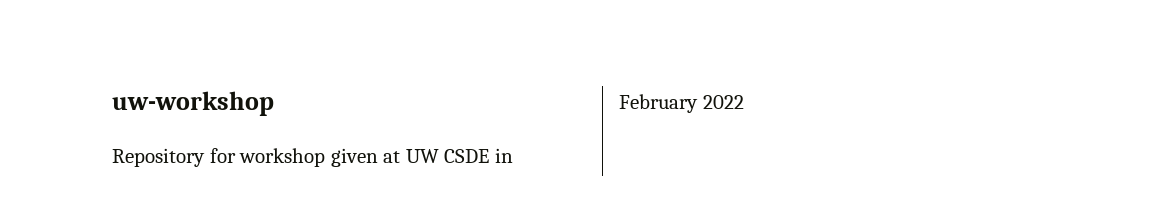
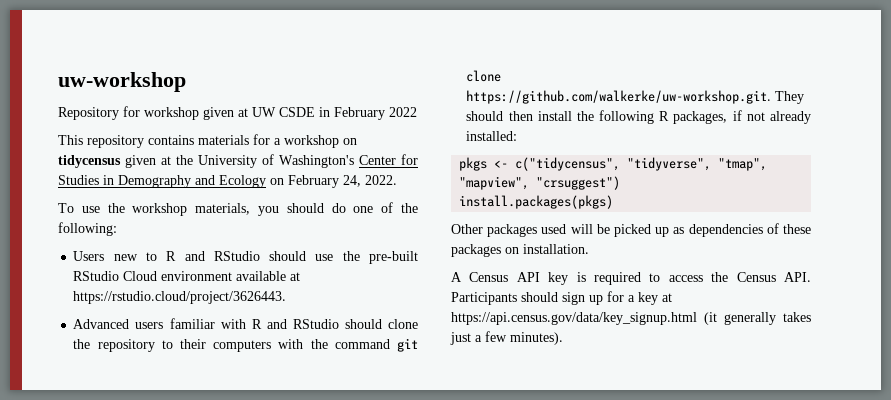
(744, 102) none -> [58,134,357,148] [58,154,418,168] [58,175,397,188] [58,202,419,216] [58,222,117,236] [73,251,418,264] [73,271,301,281] [73,291,287,304] [73,318,418,329] [73,338,418,352] [466,70,502,82] [466,90,805,104] [466,110,812,124] [466,131,518,141] [459,157,768,171] [459,176,621,190] [459,195,614,209] [451,223,811,237] [451,244,589,257] [451,272,811,285] [451,291,672,305] [451,312,811,325] [450,331,563,345] // This repository contains materials for a workshop on tidycensus given at the University of Washington's Center for Studies in Demography and Ecology on February 24, 2022. // To use the workshop materials, you should do one of the following: // Users new to R and RStudio should use the pre-built RStudio Cloud environment available at https://rstudio.cloud/project/3626443. // Advanced users familiar with R and RStudio should clone the repository to their computers with the command git clone https://github.com/walkerke/uw-workshop.git. They should then install the following R packages, if not already installed: // pkgs <- c("tidycensus", "tidyverse", "tmap", "mapview", "crsuggest") // install.packages(pkgs) // Other packages used will be picked up as dependencies of these packages on installation. // A Census API key is required to access the Census API. Participants should sign up for a key at https://api.census.gov/data/key_signup.html (it generally takes just a few minutes).

